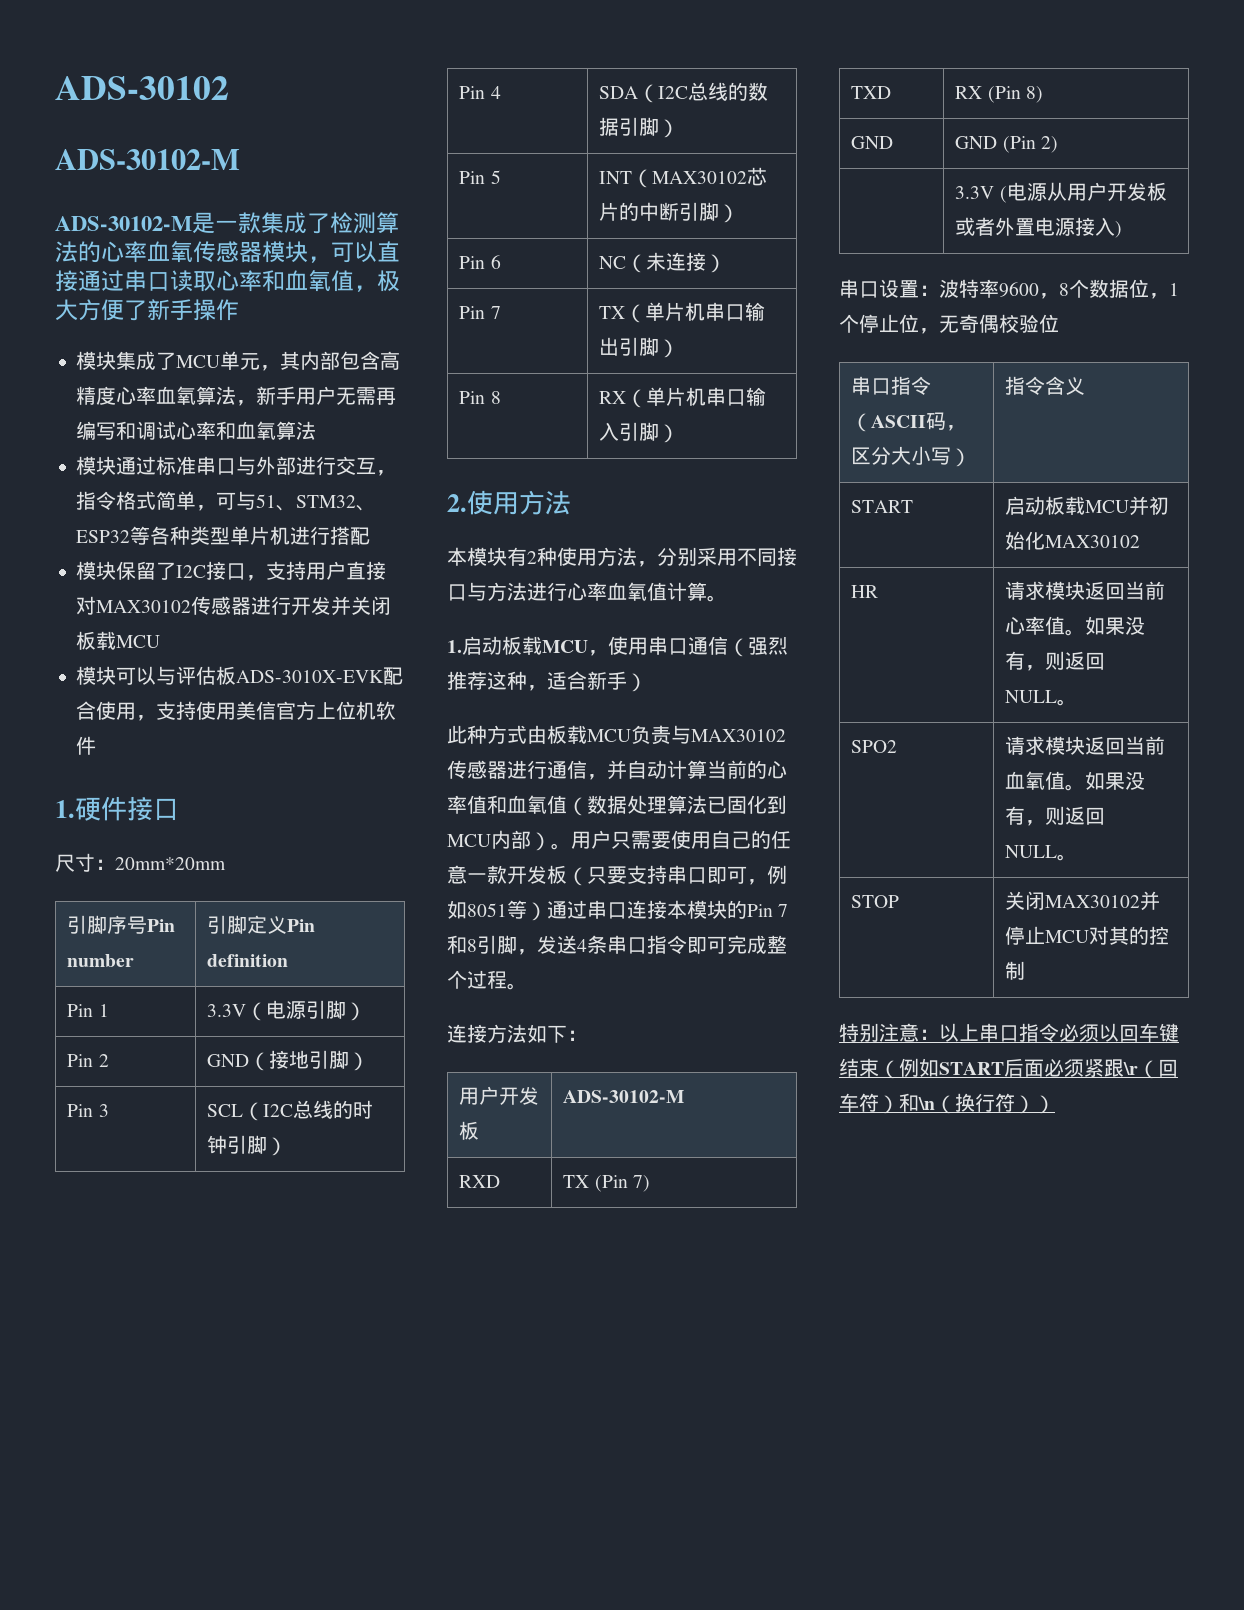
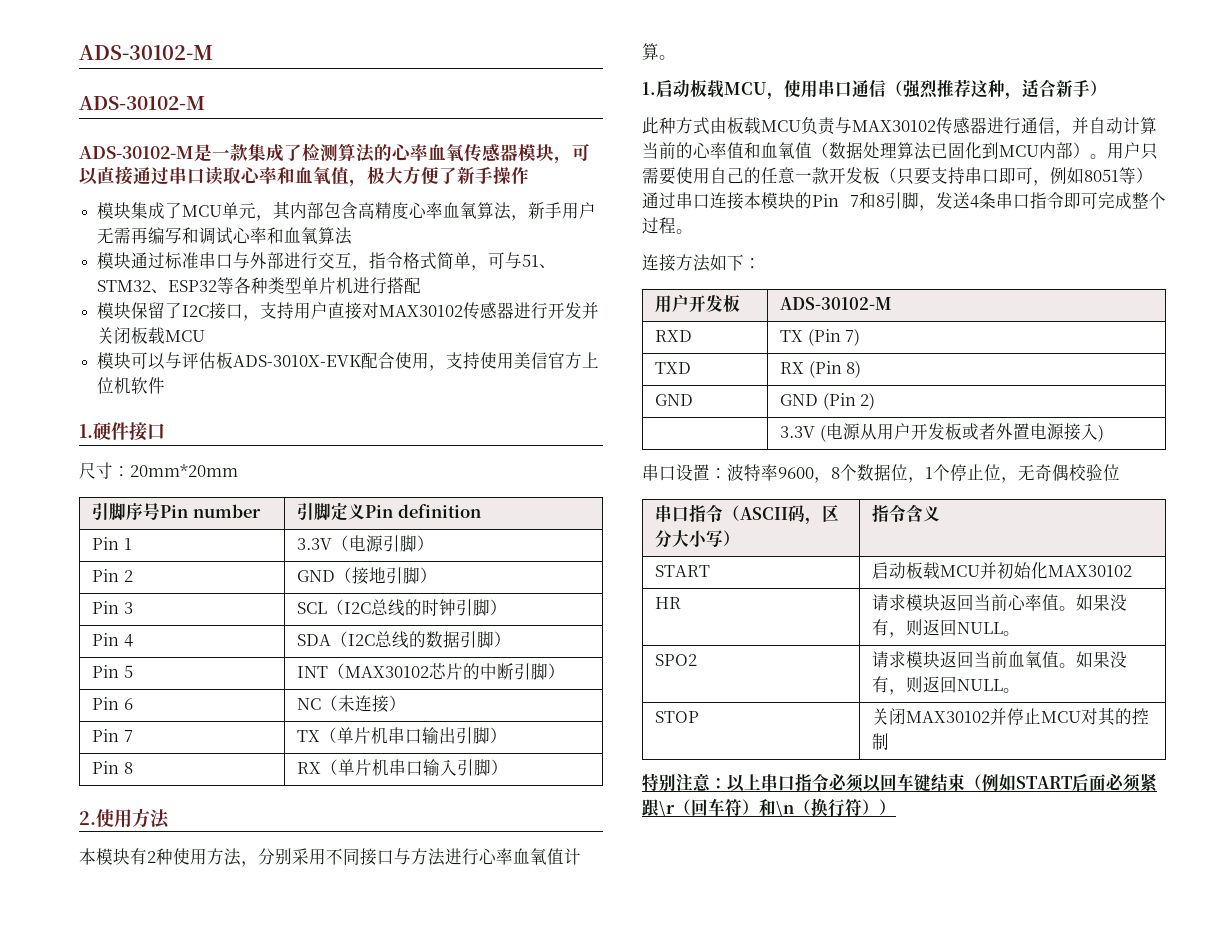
[55,76,229,100] ADS-30102 -> [79,45,213,60] ADS-30102-M

